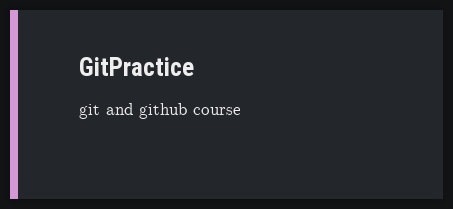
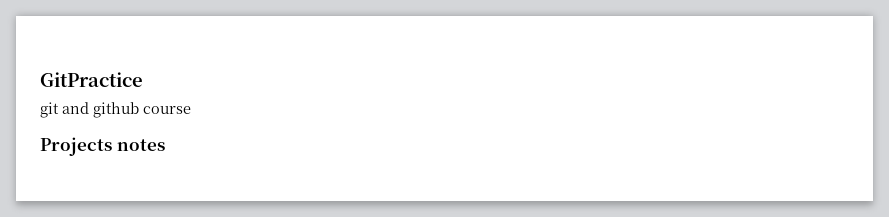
(241, 111) none -> [40,137,165,156] // Projects notes

